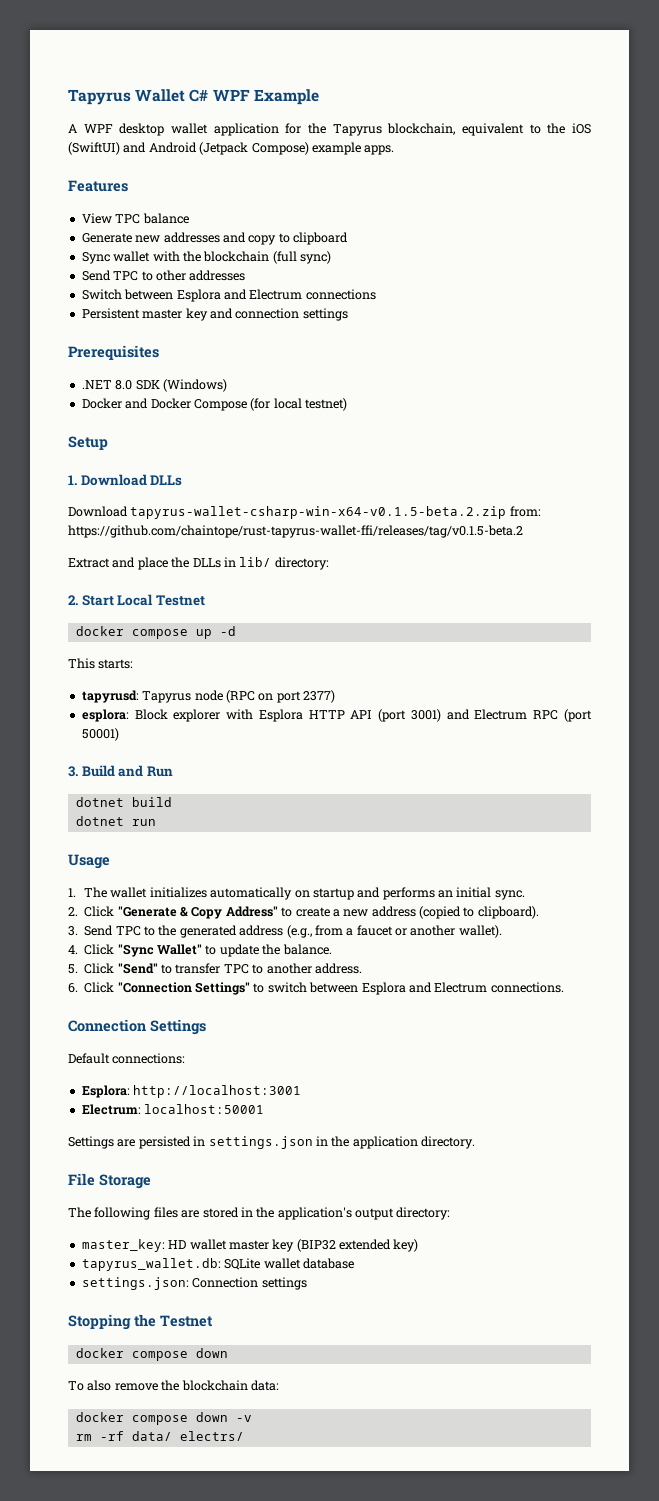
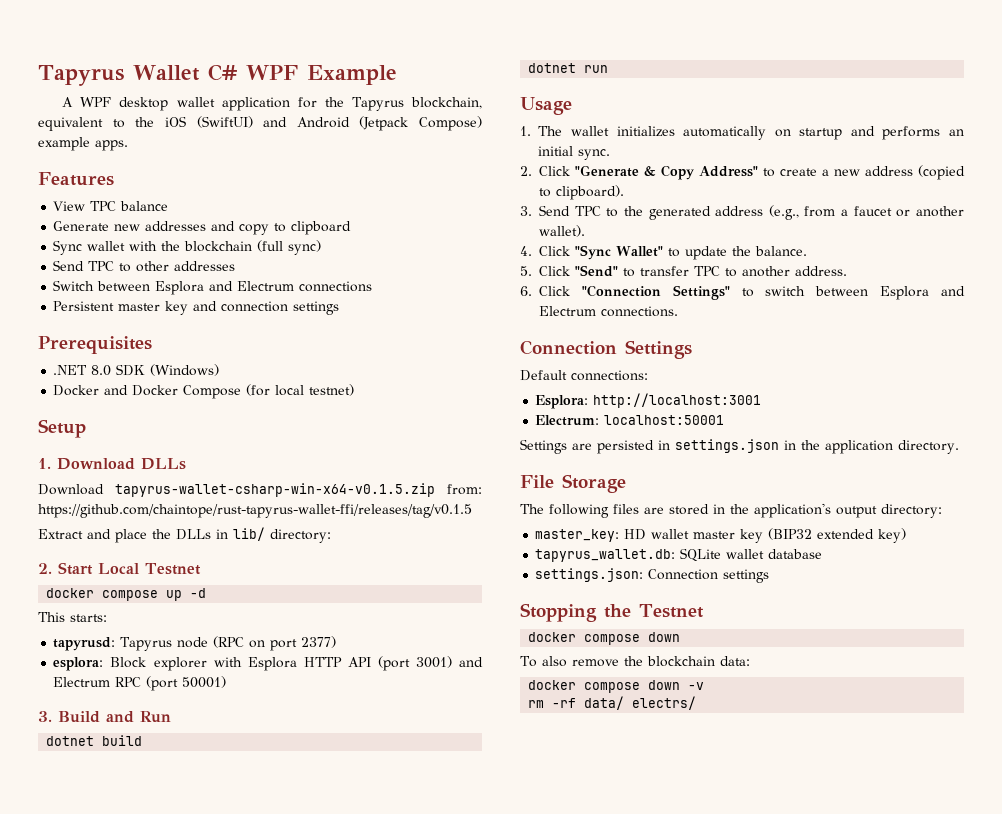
[130,506,541,519] [68,525,523,538] tapyrus-wallet-csharp-win-x64-v0.1.5-beta.2.zip from: https://github.com/chaintope/rust-tapyrus-wallet-ffi/releases/tag/v0.1.5-beta.2 -> [115,483,482,497] [38,504,472,518] tapyrus-wallet-csharp-win-x64-v0.1.5.zip from: https://github.com/chaintope/rust-tapyrus-wallet-ffi/releases/tag/v0.1.5

